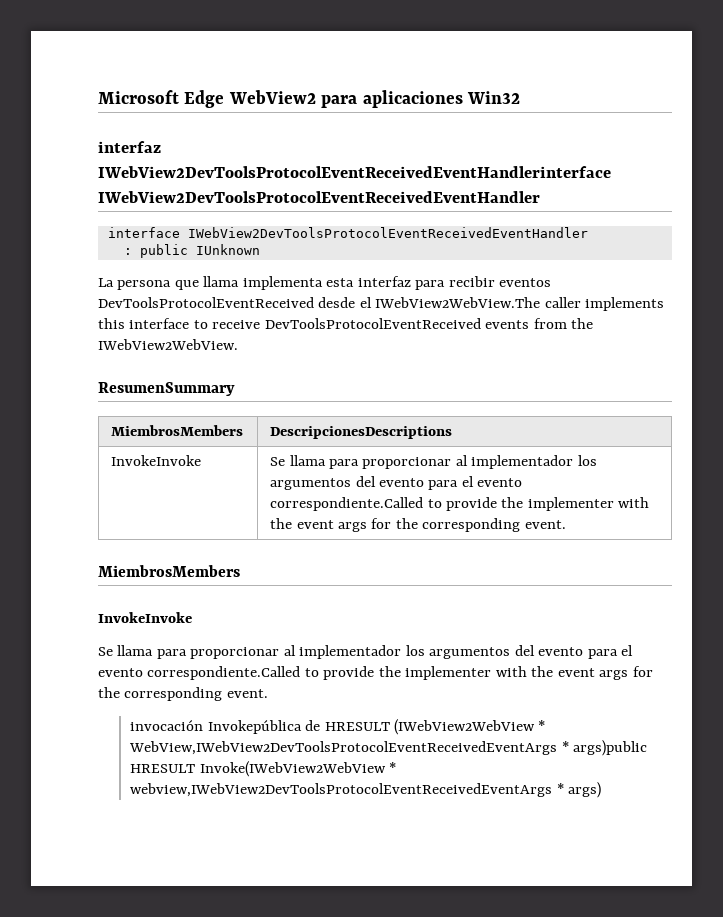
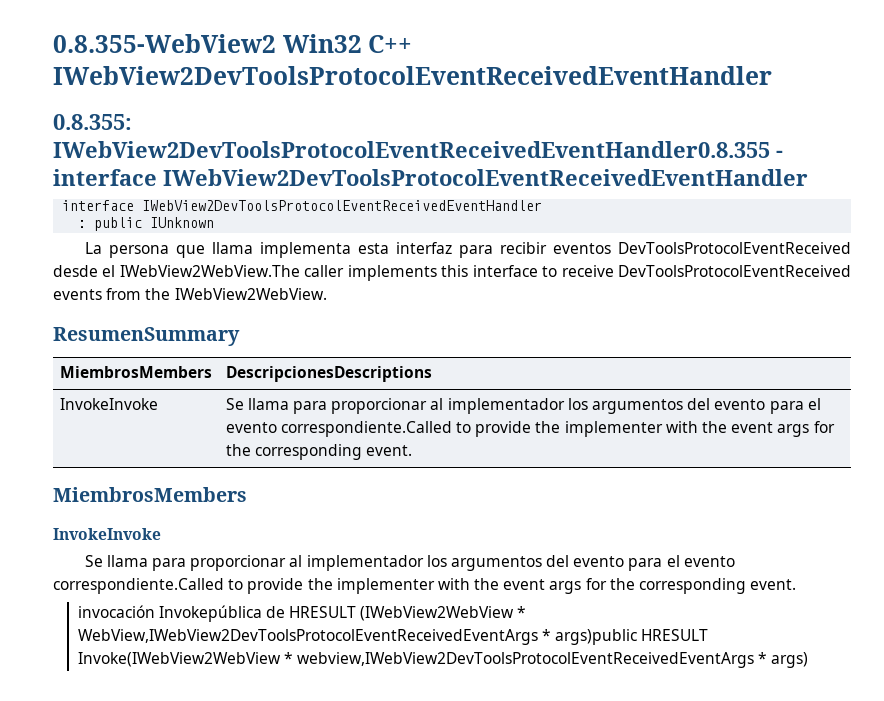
[98,90,520,108] [98,141,161,153] [98,166,611,178] Microsoft Edge WebView2 para aplicaciones Win32 // interfaz IWebView2DevToolsProtocolEventReceivedEventHandlerinterface -> [53,34,413,53] [53,66,772,85] [53,114,132,130] [53,141,783,158] [53,169,157,186] 0.8.355-WebView2 Win32 C++ IWebView2DevToolsProtocolEventReceivedEventHandler // 0.8.355: IWebView2DevToolsProtocolEventReceivedEventHandler0.8.355 - interface

